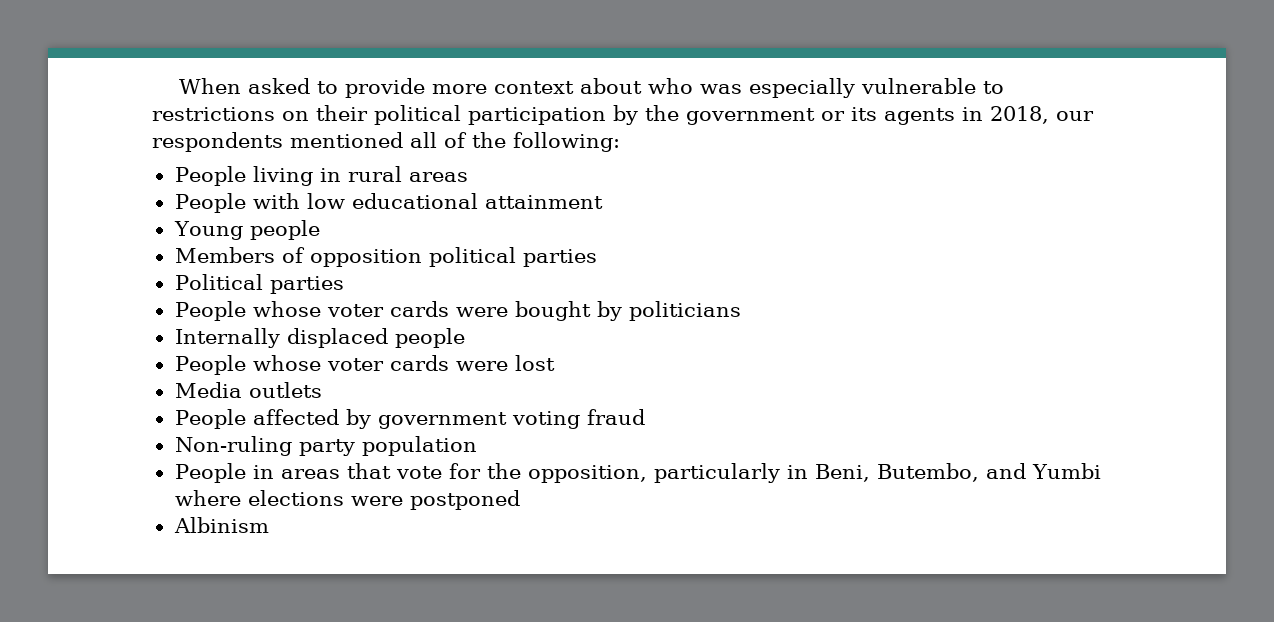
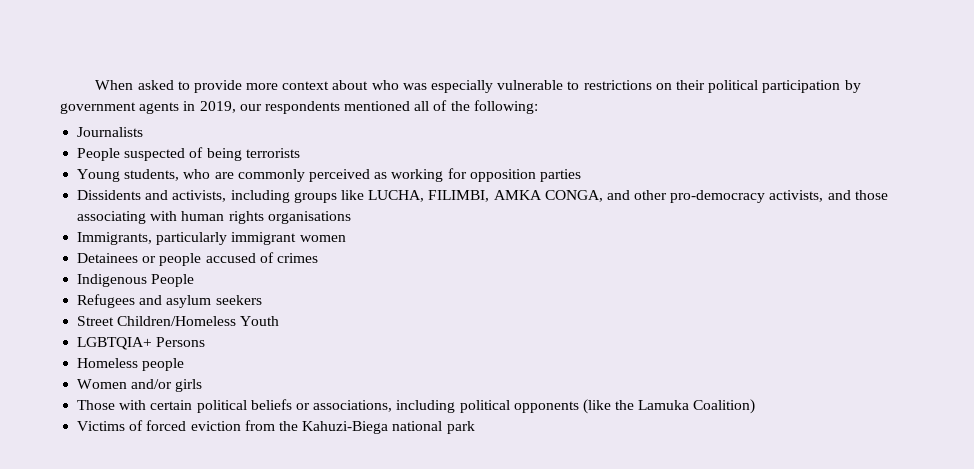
[645,105,877,125] the government or its -> [60,102,136,114] government
[990,106,1049,124] 2018, -> [199,101,236,113] 2019,
[174,166,468,186] [174,193,603,213] [173,220,320,240] [174,247,597,267] [174,274,344,294] [174,301,741,321] [174,328,465,348] [174,355,555,375] [174,382,322,398] [174,409,645,429] [174,436,477,456] [174,463,1101,483] [174,490,520,510] [173,517,269,533] People living in rural areas // People with low educational attainment // Young people // Members of opposition political parties // Political parties // People whose voter cards were bought by politicians // Internally displaced people // People whose voter cards were lost // Media outlets // People affected by government voting fraud // Non-ruling party population // People in areas that vote for the opposition, particularly in Beni, Butembo, and Yumbi where elections were postponed // Albinism -> [77,127,144,137] [77,147,300,161] [77,168,581,182] [77,190,888,203] [77,211,351,224] [77,232,346,245] [77,252,318,266] [77,274,195,287] [77,294,262,308] [77,316,280,326] [77,337,206,350] [77,358,185,371] [77,379,203,392] [77,399,756,414] [77,420,475,434] Journalists // People suspected of being terrorists // Young students, who are commonly perceived as working for opposition parties // Dissidents and activists, including groups like LUCHA, FILIMBI, AMKA CONGA, and other pro-democracy activists, and those associating with human rights organisations // Immigrants, particularly immigrant women // Detainees or people accused of crimes // Indigenous People // Refugees and asylum seekers // Street Children/Homeless Youth // LGBTQIA+ Persons // Homeless people // Women and/or girls // Those with certain political beliefs or associations, including political opponents (like the Lamuka Coalition) // Victims of forced eviction from the Kahuzi-Biega national park

